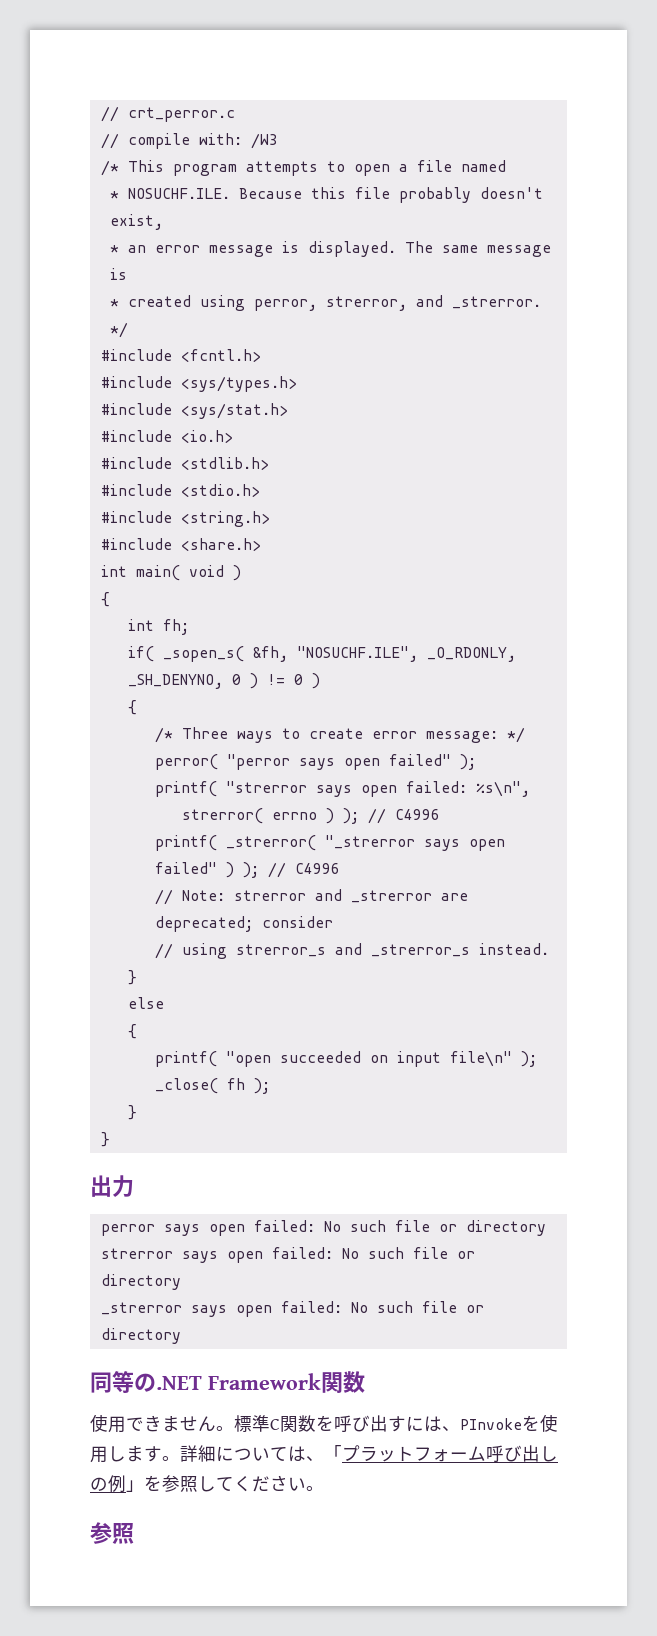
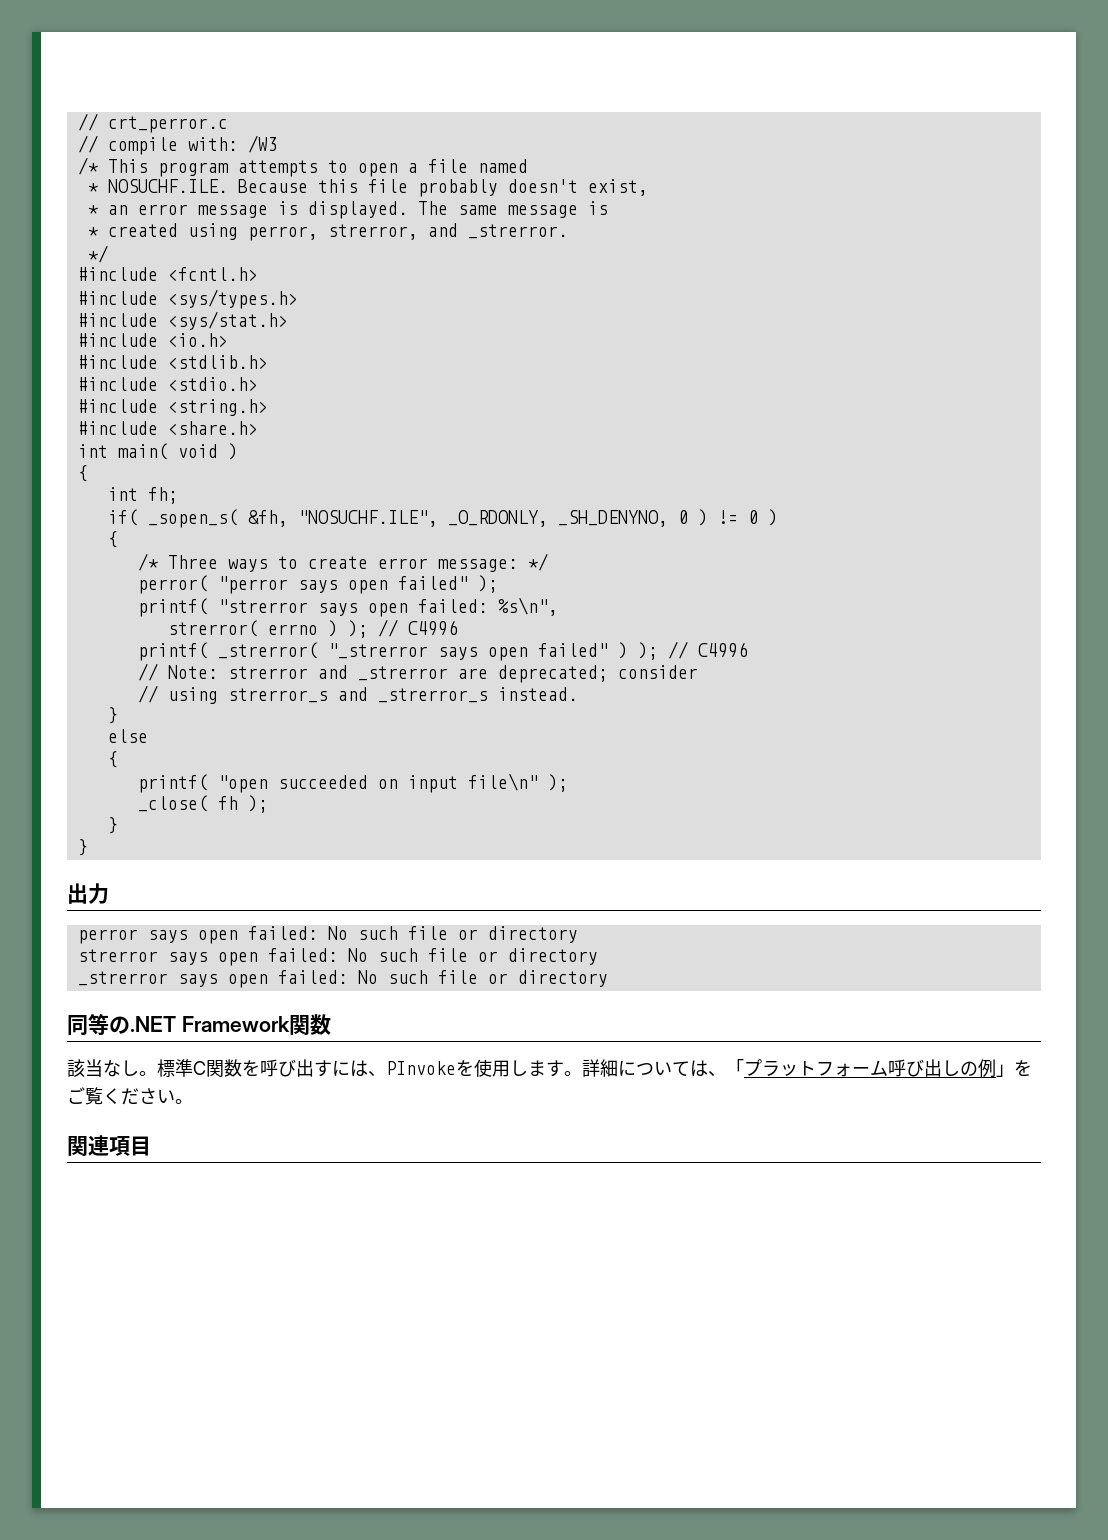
[90,1414,216,1433] 使用できません -> [67,1059,139,1077] 該当なし
[162,1475,234,1492] 参照して -> [67,1087,103,1105] ご覧
[90,1522,134,1544] 参照 -> [67,1135,151,1156] 関連項目

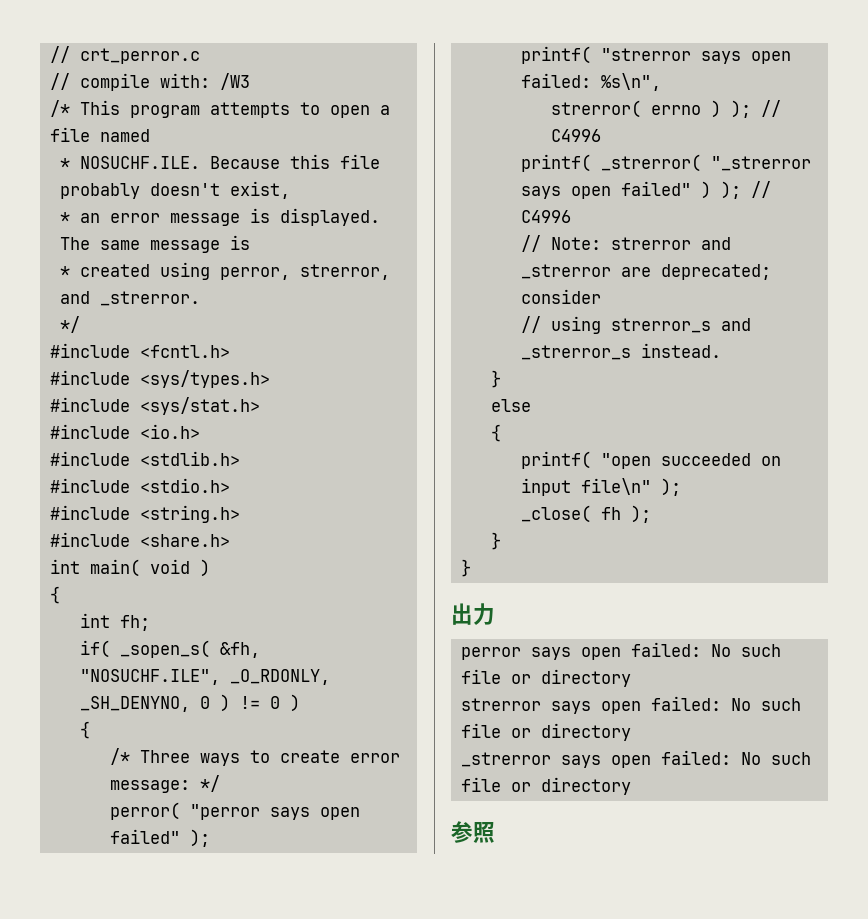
[67,1014,331,1036] [67,1059,1032,1078] [67,1087,193,1105] [67,1135,151,1156] 同等の.NET Framework関数 // 該当なし。標準C関数を呼び出すには、PInvokeを使用します。詳細については、「プラットフォーム呼び出しの例」をご覧ください。 // 関連項目 -> [451,821,495,843] 参照

